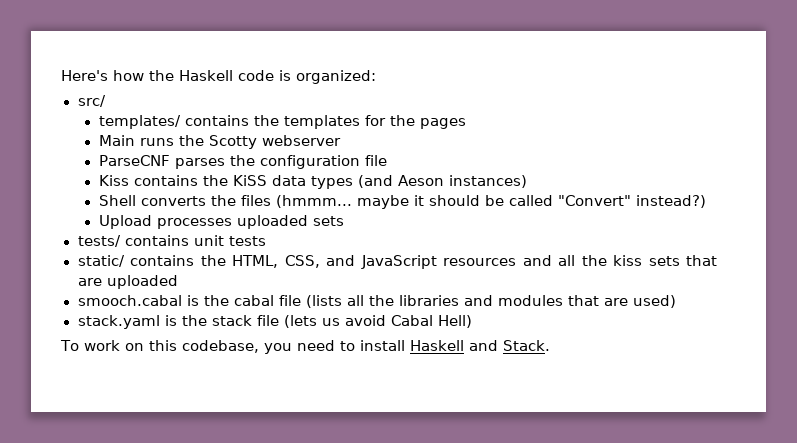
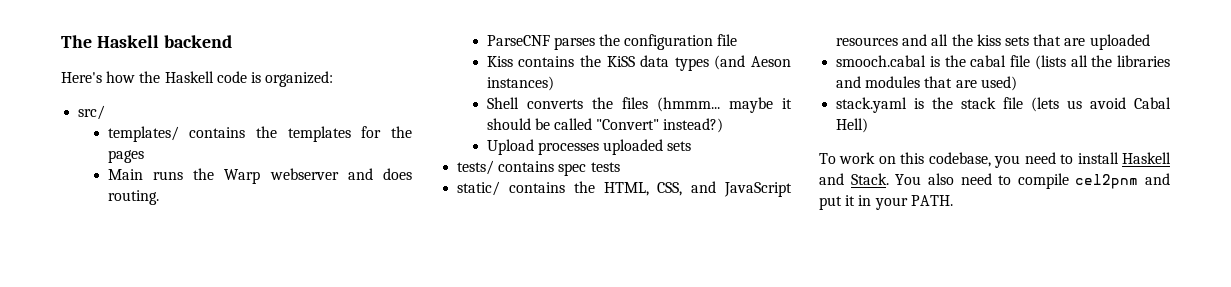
(61, 75) none -> [61,35,232,48] The Haskell backend //
[208,135,257,149] Scotty -> [224,169,261,184] Warp
(341, 140) none -> [347,168,412,180] [107,190,159,205] and does routing.
[193,235,224,246] unit -> [558,163,587,176] spec
(550, 345) none -> [895,173,1170,189] [819,195,953,210] You also need to compile cel2pnm and put it in your PATH.

